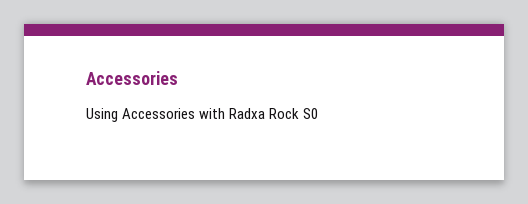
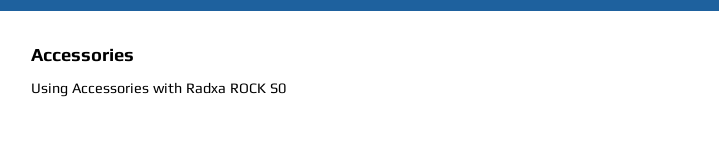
[269,108,300,119] Rock -> [229,83,266,94] ROCK

